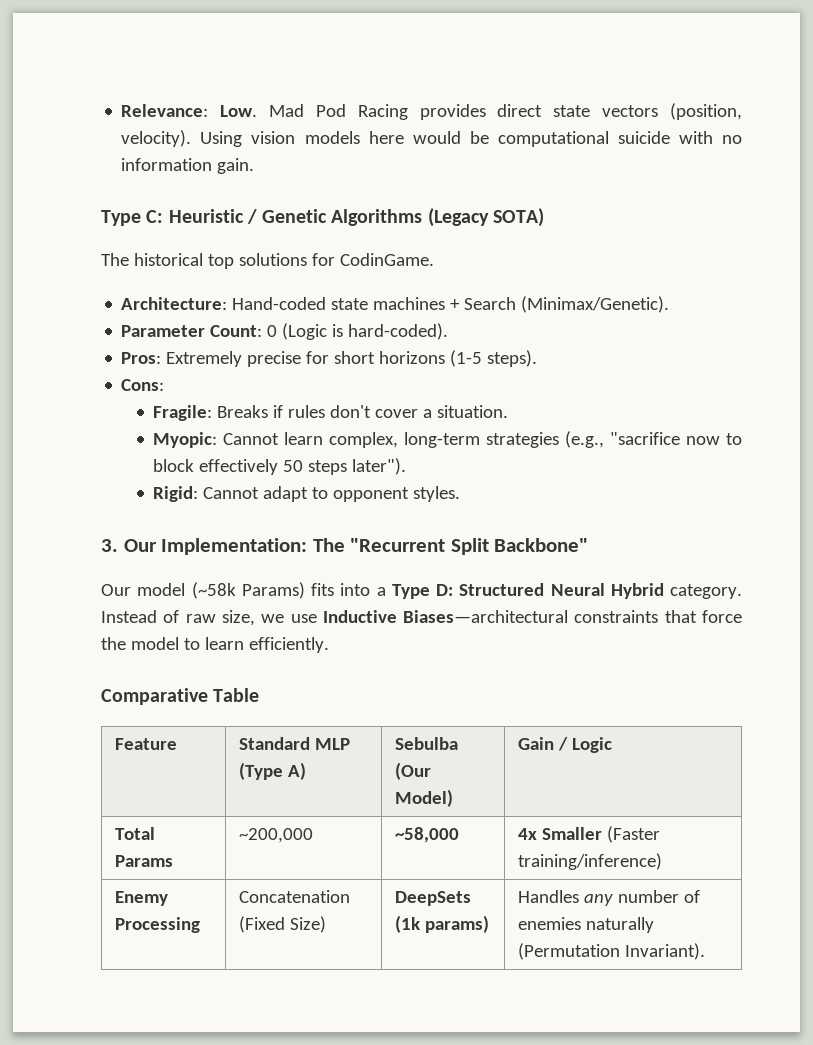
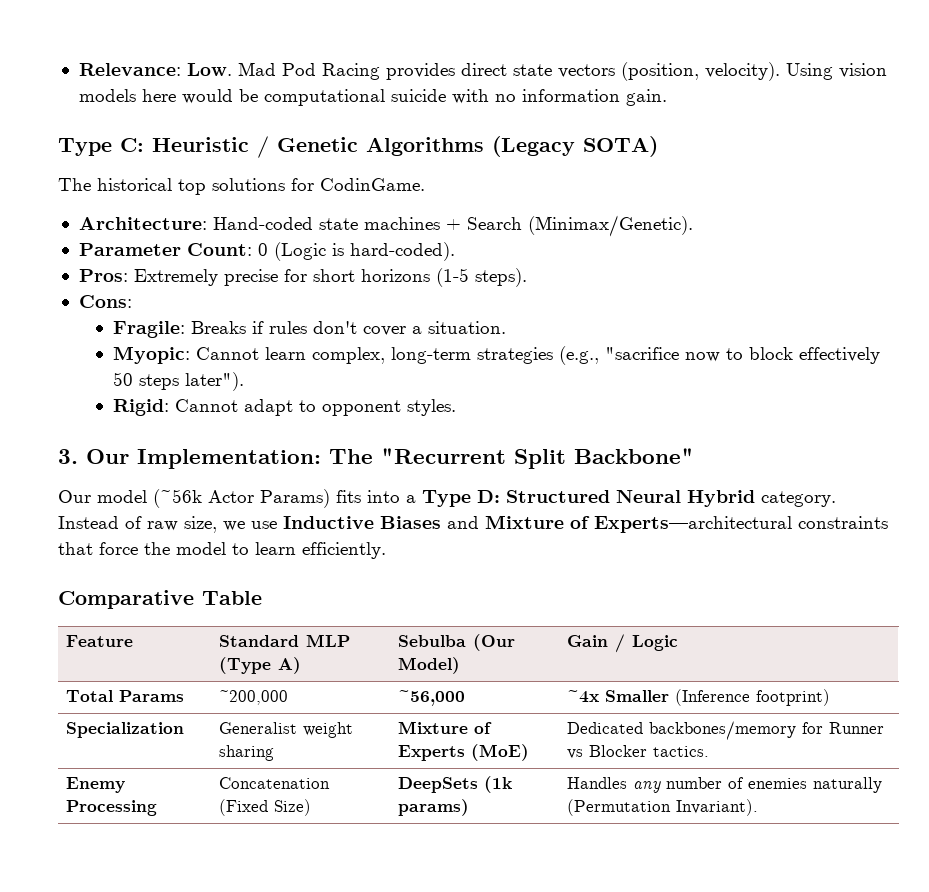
[191,582,236,599] (~58k -> [153,489,254,508] (~56k Actor
[403,610,569,623] Biases—architectural -> [380,515,792,533] Biases and Mixture of Experts—architectural
[395,827,460,843] [518,826,661,843] [518,853,663,870] ~58,000 | 4x Smaller (Faster training/inference) -> [398,690,466,706] [567,689,831,706] [66,722,185,738] [219,722,354,738] [219,745,275,761] [398,721,493,734] [398,744,530,761] [567,721,885,740] [567,745,710,759] ~56,000 | ~4x Smaller (Inference footprint) // Specialization | Generalist weight sharing | Mixture of Experts (MoE) | Dedicated backbones/memory for Runner vs Blocker tactics.

